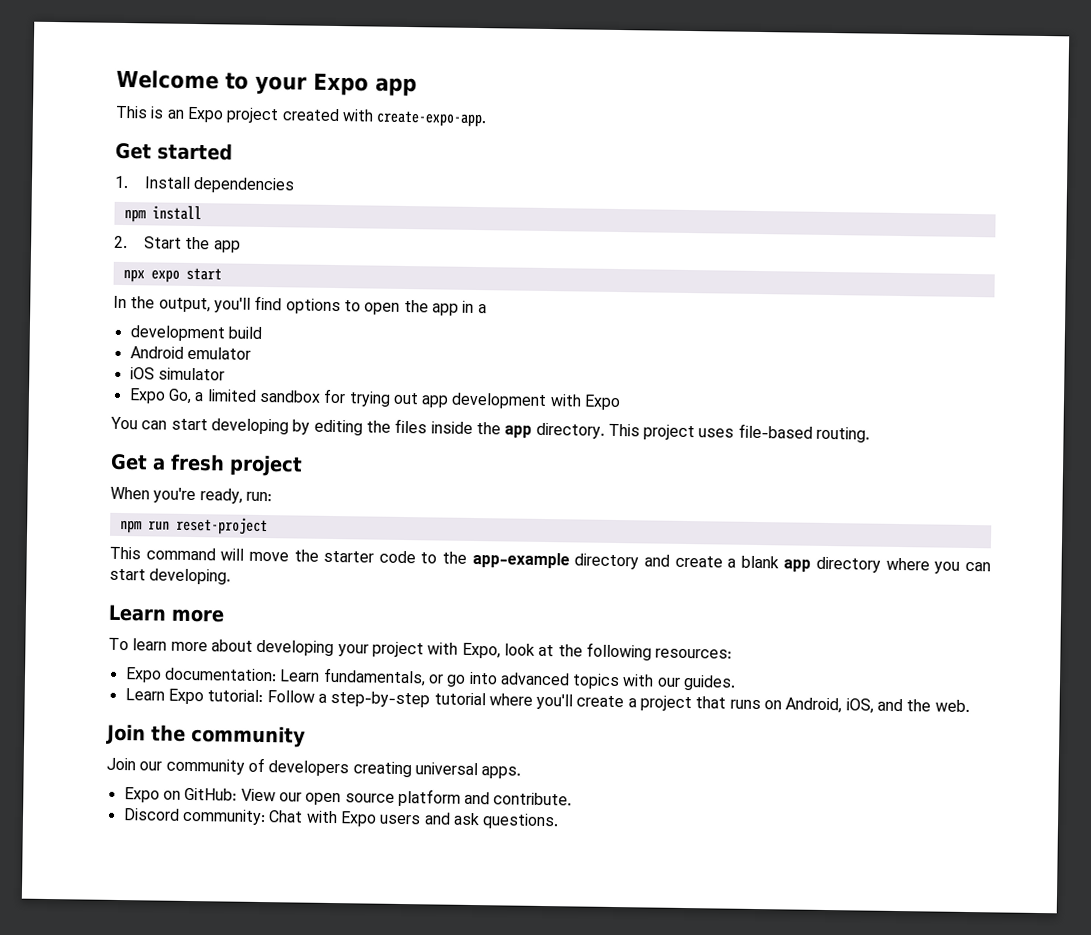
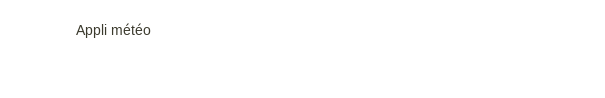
[116,69,417,97] [115,105,488,128] [115,142,233,161] [114,175,296,194] [123,205,202,223] [114,235,241,253] [122,267,222,283] [113,295,487,316] [129,325,262,342] [129,346,251,360] [129,367,225,381] [128,388,622,411] [110,416,871,443] [110,453,303,477] [110,486,272,504] [119,516,268,536] [109,546,992,574] [109,568,232,585] [108,604,224,623] [108,637,733,661] [124,667,737,691] [124,688,970,714] [106,723,306,748] [106,757,522,779] [123,787,573,807] [122,808,560,830] Welcome to your Expo app // This is an Expo project created with create-expo-app. // Get started // 1. Install dependencies // npm install // 2. Start the app // npx expo start // In the output, you'll find options to open the app in a // development build // Android emulator // iOS simulator // Expo Go, a limited sandbox for trying out app development with Expo // You can start developing by editing the files inside the app directory. This project uses file-based routing. // Get a fresh project // When you're ready, run: // npm run reset-project // This command will move the starter code to the app-example directory and create a blank app directory where you can start developing. // Learn more // To learn more about developing your project with Expo, look at the following resources: // Expo documentation: Learn fundamentals, or go into advanced topics with our guides. // Learn Expo tutorial: Follow a step-by-step tutorial where you'll create a project that runs on Android, iOS, and the web. // Join the community // Join our community of developers creating universal apps. // Expo on GitHub: View our open source platform and contribute. // Discord community: Chat with Expo users and ask questions. -> [76,23,151,38] Appli météo

